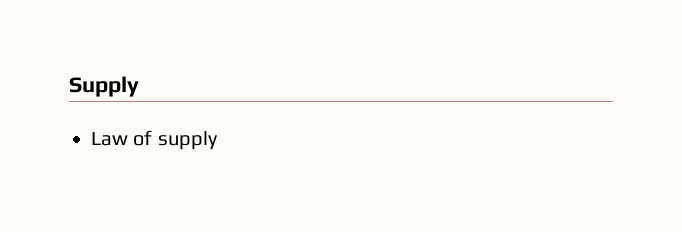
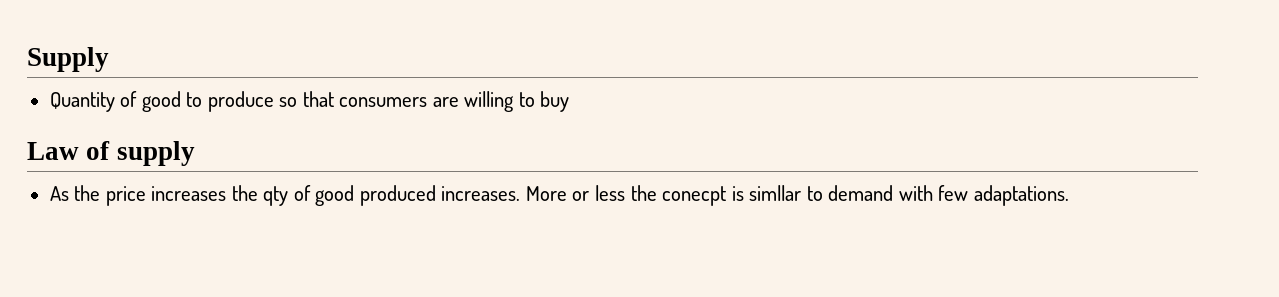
[91,130,218,150] Law of supply -> [49,91,570,112] [27,141,195,166] [49,185,1069,206] Quantity of good to produce so that consumers are willing to buy // Law of supply // As the price increases the qty of good produced increases. More or less the conecpt is simllar to demand with few adaptations.

